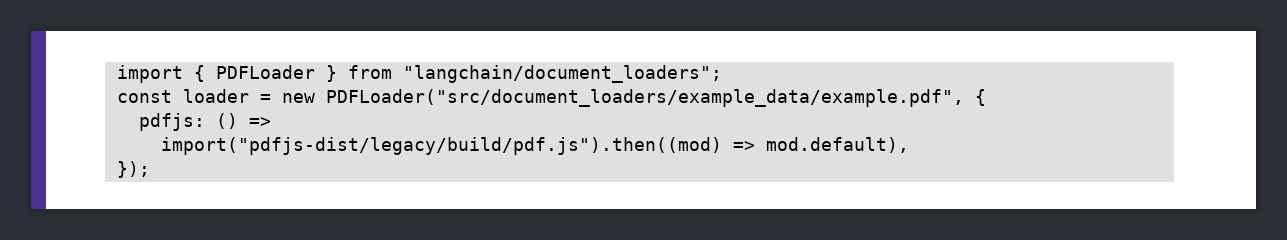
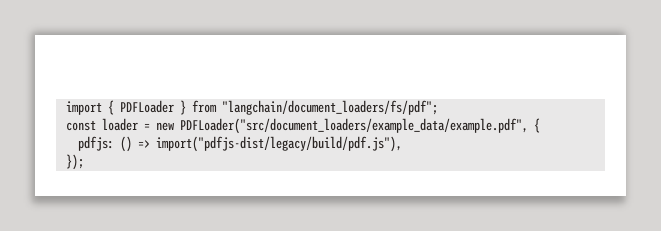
[403,65,722,83] "langchain/document_loaders"; -> [221,100,438,115] "langchain/document_loaders/fs/pdf";
[161,137,909,155] // import("pdfjs-dist/legacy/build/pdf.js").then((mod) => mod.default), -> [155,136,402,152] import("pdfjs-dist/legacy/build/pdf.js"),

